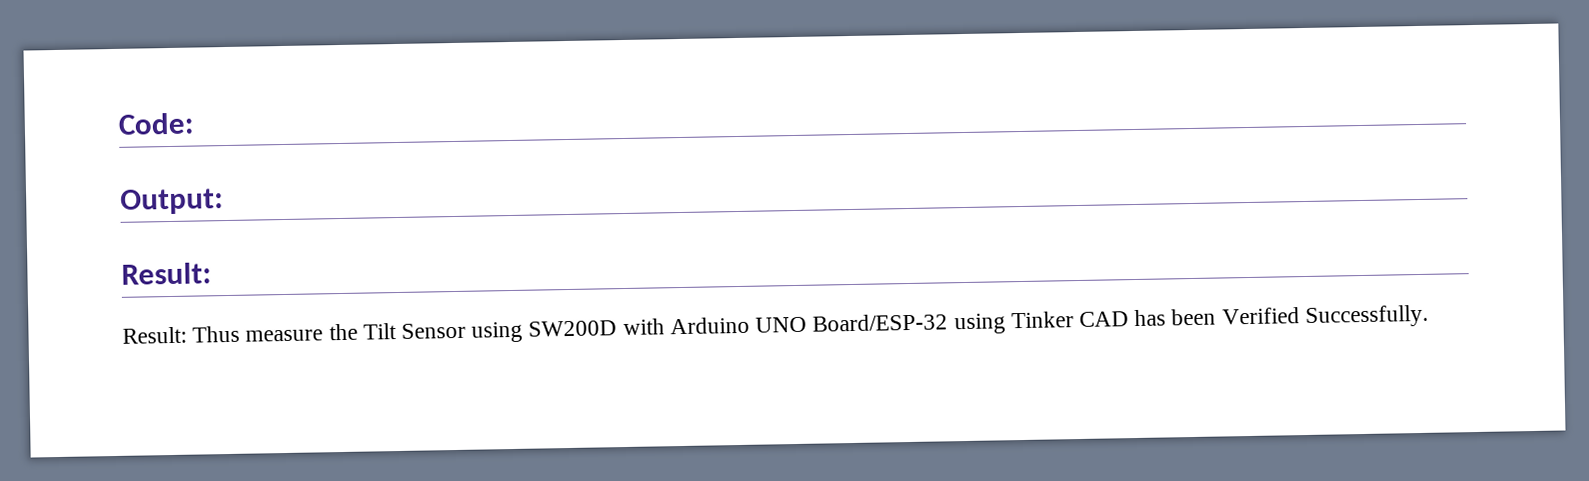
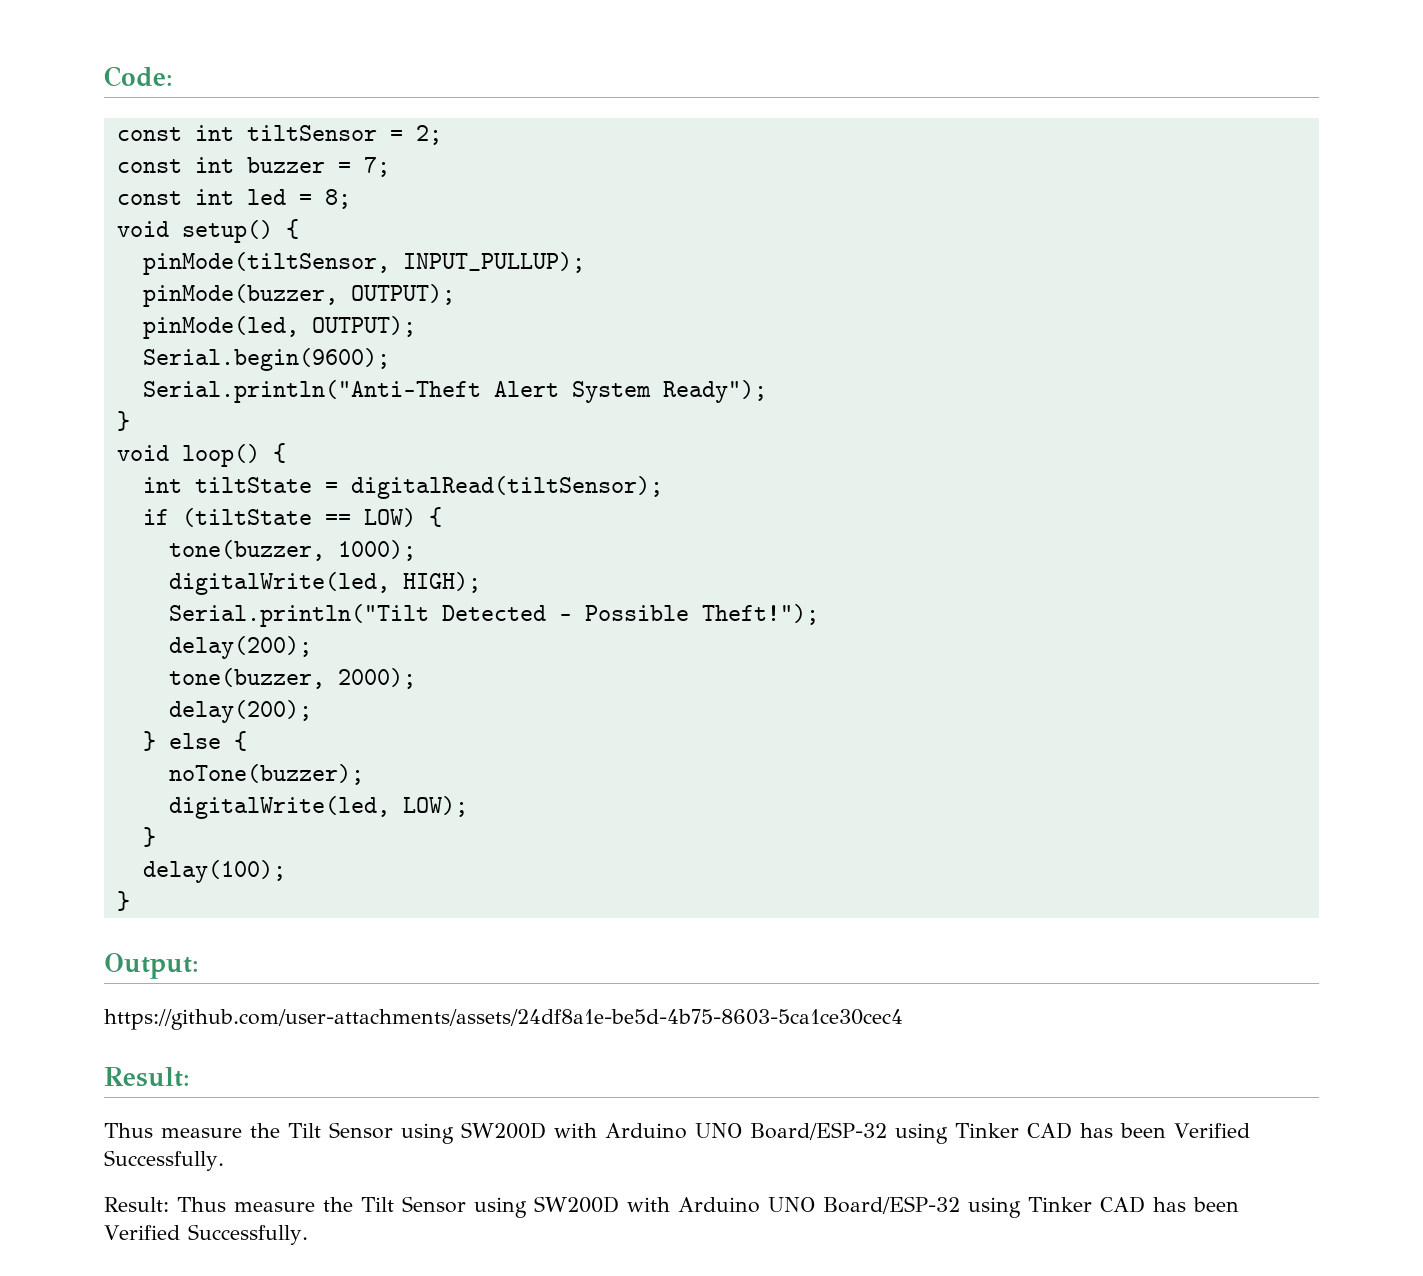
(195, 123) none -> [116,125,442,145] [116,157,390,177] [116,189,351,209] [116,219,299,243] [142,252,585,275] [142,284,455,307] [142,316,416,339] [142,348,390,371] [142,380,767,403] [116,411,130,431] [116,443,286,467] [142,476,663,499] [142,507,442,527] [168,540,416,561] [168,572,481,595] [168,604,819,627] [168,636,312,659] [168,668,416,689] [168,700,312,723] [142,731,247,751] [168,764,364,785] [168,796,468,819] [142,827,156,847] [142,860,286,883] [116,891,130,911] // const int tiltSensor = 2; // const int buzzer = 7; // const int led = 8; // void setup() { // pinMode(tiltSensor, INPUT_PULLUP); // pinMode(buzzer, OUTPUT); // pinMode(led, OUTPUT); // Serial.begin(9600); // Serial.println("Anti-Theft Alert System Ready"); // } // void loop() { // int tiltState = digitalRead(tiltSensor); // if (tiltState == LOW) { // tone(buzzer, 1000); // digitalWrite(led, HIGH); // Serial.println("Tilt Detected - Possible Theft!"); // delay(200); // tone(buzzer, 2000); // delay(200); // } else { // noTone(buzzer); // digitalWrite(led, LOW); // } // delay(100); // }
[121,262,212,285] // Result: -> [104,1009,903,1030] [104,1067,190,1087] [104,1122,1250,1144] [104,1150,224,1171] // https://github.com/user-attachments/assets/24df8a1e-be5d-4b75-8603-5ca1ce30cec4 // Result: // Thus measure the Tilt Sensor using SW200D with Arduino UNO Board/ESP-32 using Tinker CAD has been Verified Successfully.

